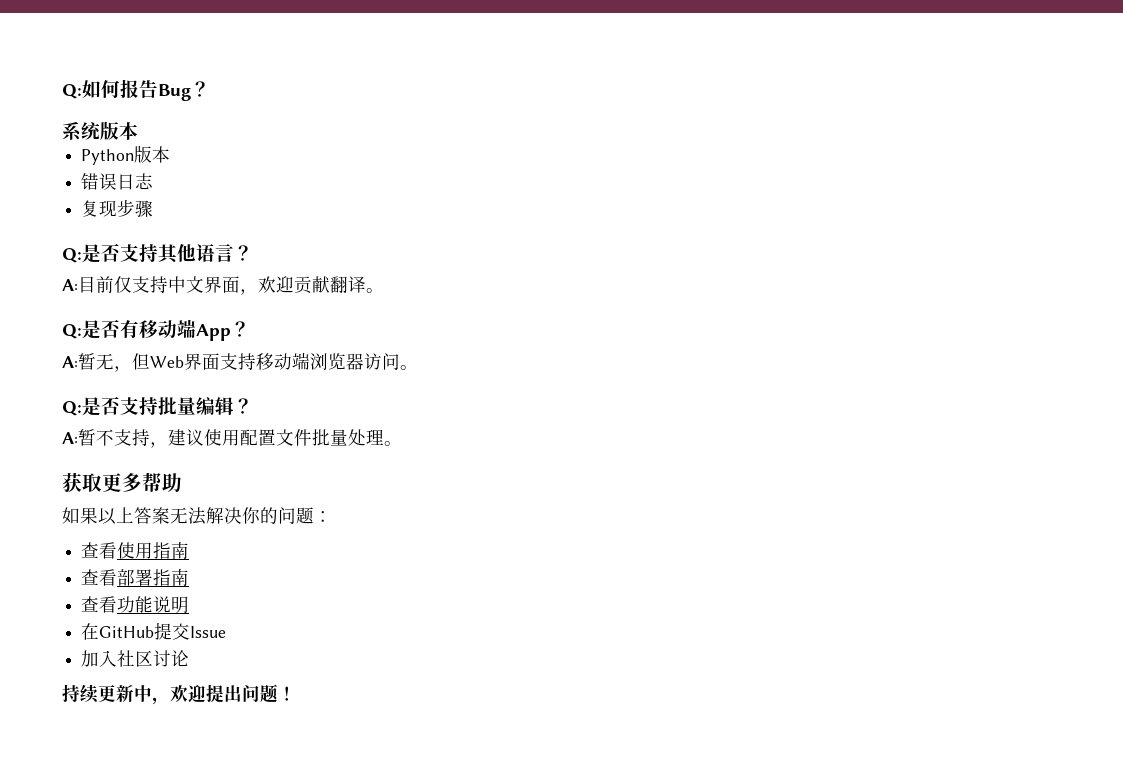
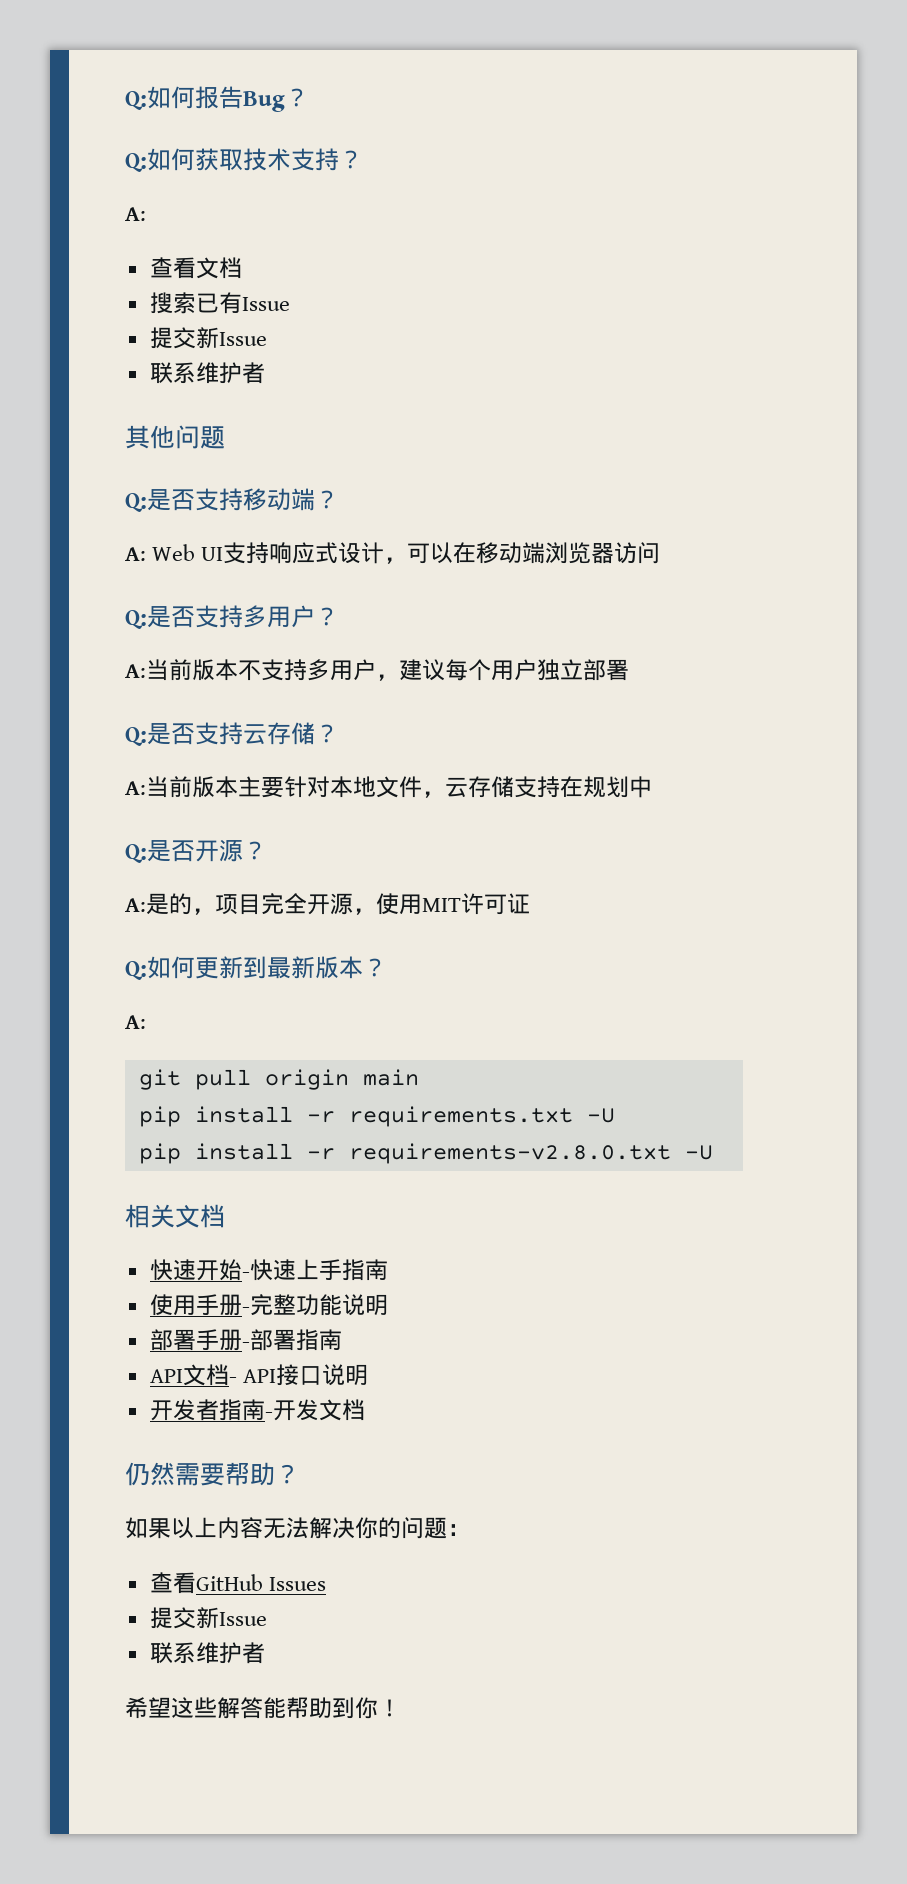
[62,121,138,141] [81,145,171,165] [81,173,154,190] [81,199,154,218] [62,243,253,264] [62,276,384,295] [62,319,250,341] [62,353,256,372] 系统版本 // Python版本 // 错误日志 // 复现步骤 // Q:是否支持其他语言？ // A:目前仅支持中文界面，欢迎贡献翻译。 // Q:是否有移动端App？ // A:暂无，但Web界面支持 -> [125,148,363,172] [125,207,146,221] [149,257,242,279] [149,292,290,314] [149,327,267,349] [149,362,265,384] [125,425,225,449] [125,488,339,512] [125,542,477,564] Q:如何获取技术支持？ // A: // 查看文档 // 搜索已有Issue // 提交新Issue // 联系维护者 // 其他问题 // Q:是否支持移动端？ // A: Web UI支持响应式设计，可以在
[400,365,418,370] [62,396,253,416] [62,429,402,448] [62,472,182,492] 。 // Q:是否支持批量编辑？ // A:暂不支持，建议使用配置文件批量处理。 // 获取更多帮助 -> [125,605,339,629] [125,659,629,681] [125,722,339,746] [125,776,652,798] [125,839,267,863] [125,893,530,915] [125,956,387,980] [125,1015,146,1029] [138,1069,419,1090] [138,1106,615,1127] [138,1143,713,1164] [125,1204,225,1228] [149,1259,388,1281] [149,1294,388,1316] [149,1329,342,1351] [149,1364,368,1386] [149,1399,365,1421] [125,1462,300,1486] // Q:是否支持多用户？ // A:当前版本不支持多用户，建议每个用户独立部署 // Q:是否支持云存储？ // A:当前版本主要针对本地文件，云存储支持在规划中 // Q:是否开源？ // A:是的，项目完全开源，使用MIT许可证 // Q:如何更新到最新版本？ // A: // git pull origin main // pip install -r requirements.txt -U // pip install -r requirements-v2.8.0.txt -U // 相关文档 // 快速开始-快速上手指南 // 使用手册-完整功能说明 // 部署手册-部署指南 // API文档- API接口说明 // 开发者指南-开发文档 // 仍然需要帮助？
[134,507,170,524] 答案 -> [217,1517,263,1539] 内容
[117,542,190,559] [81,569,190,586] [81,596,190,614] [81,622,227,640] [81,650,190,667] [62,684,278,705] 使用指南 // 查看部署指南 // 查看功能说明 // 在GitHub提交Issue // 加入社区讨论 // 持续更新中，欢迎提出问题 -> [195,1574,326,1591] [149,1607,267,1629] [149,1642,265,1664] [125,1697,378,1719] GitHub Issues // 提交新Issue // 联系维护者 // 希望这些解答能帮助到你

